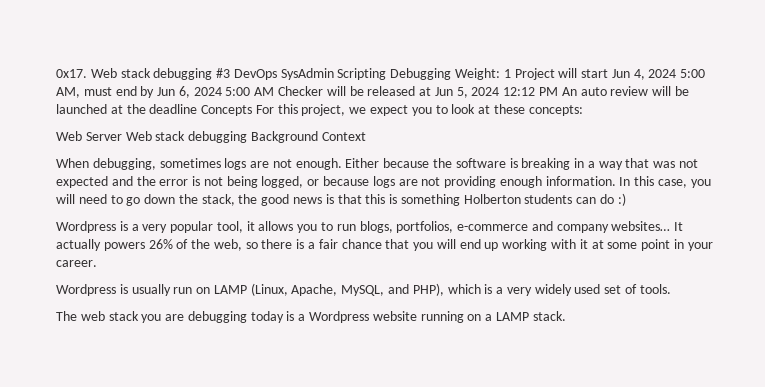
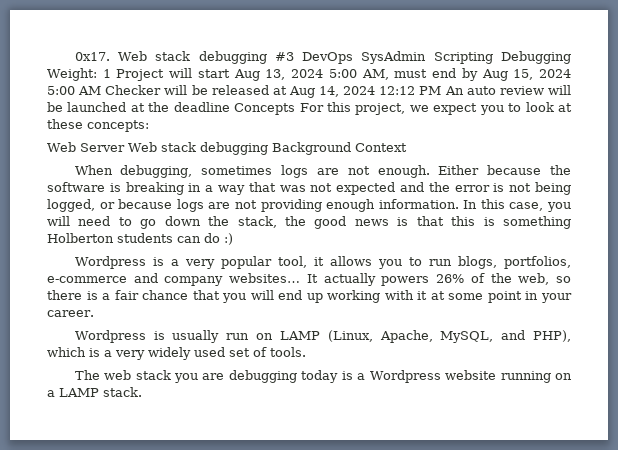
[611,69,645,80] Jun 4, -> [233,69,286,81] Aug 13,
[157,86,190,98] Jun 6, -> [481,69,534,81] Aug 15,
[434,87,468,98] Jun 5, -> [288,86,340,98] Aug 14,

